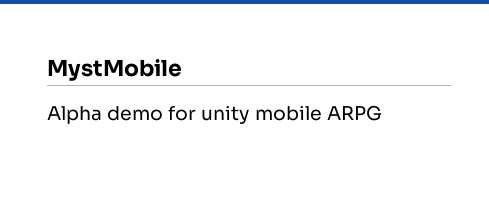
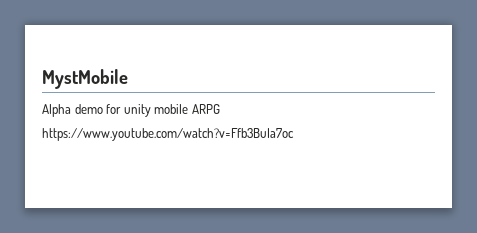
(382, 113) none -> [42,128,294,141] // https://www.youtube.com/watch?v=Ffb3BuIa7oc

